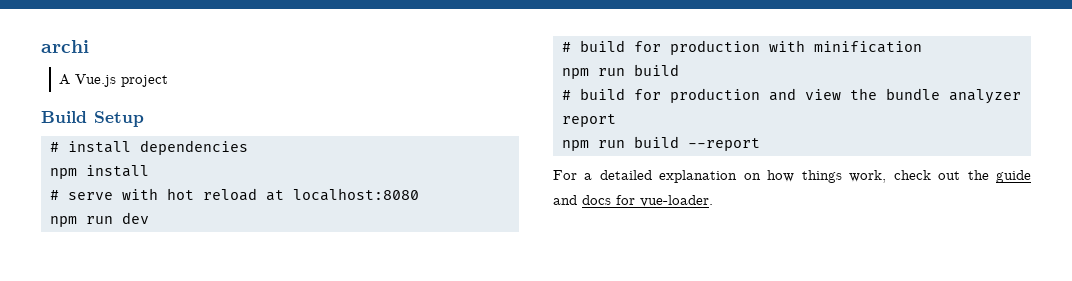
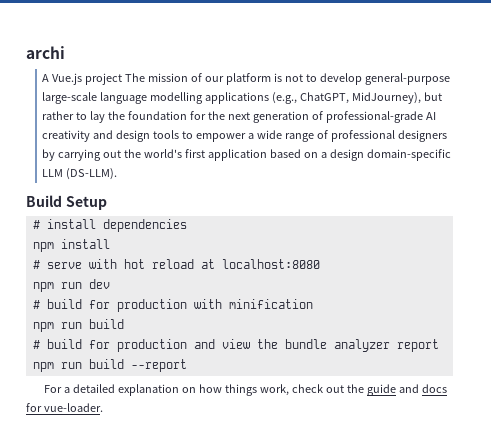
(169, 81) none -> [125,73,451,85] [42,92,443,104] [42,111,437,123] [42,130,448,142] [42,149,452,161] [42,168,118,180] The mission of our platform is not to develop general-purpose large-scale language modelling applications (e.g., ChatGPT, MidJourney), but rather to lay the foundation for the next generation of professional-grade AI creativity and design tools to empower a wide range of professional designers by carrying out the world's first application based on a design domain-specific LLM (DS-LLM).

